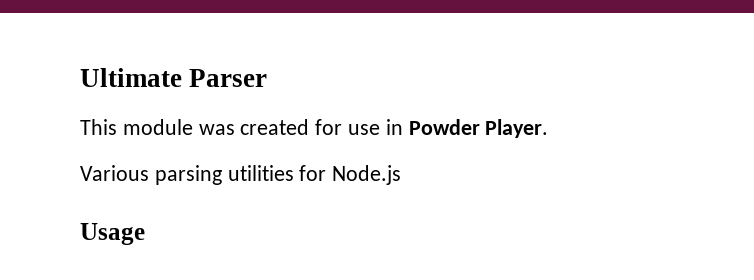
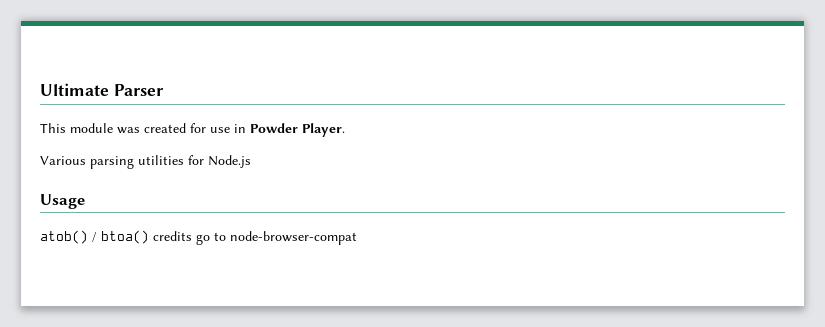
(145, 234) none -> [40,230,357,245] // atob() / btoa() credits go to node-browser-compat

